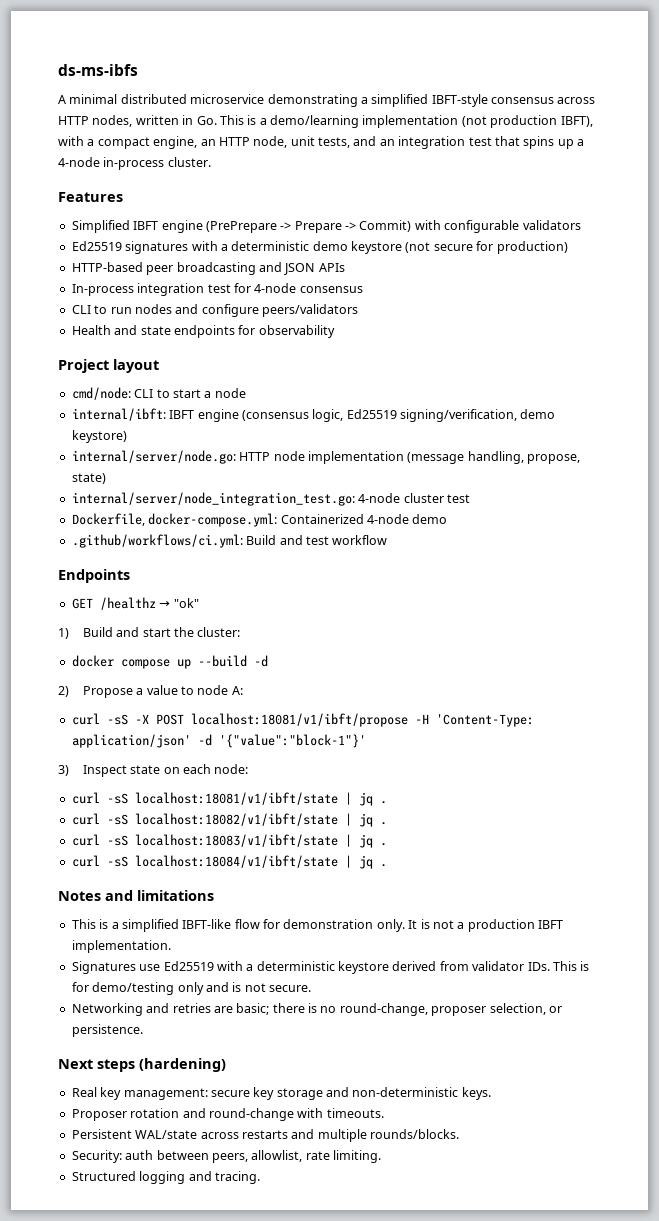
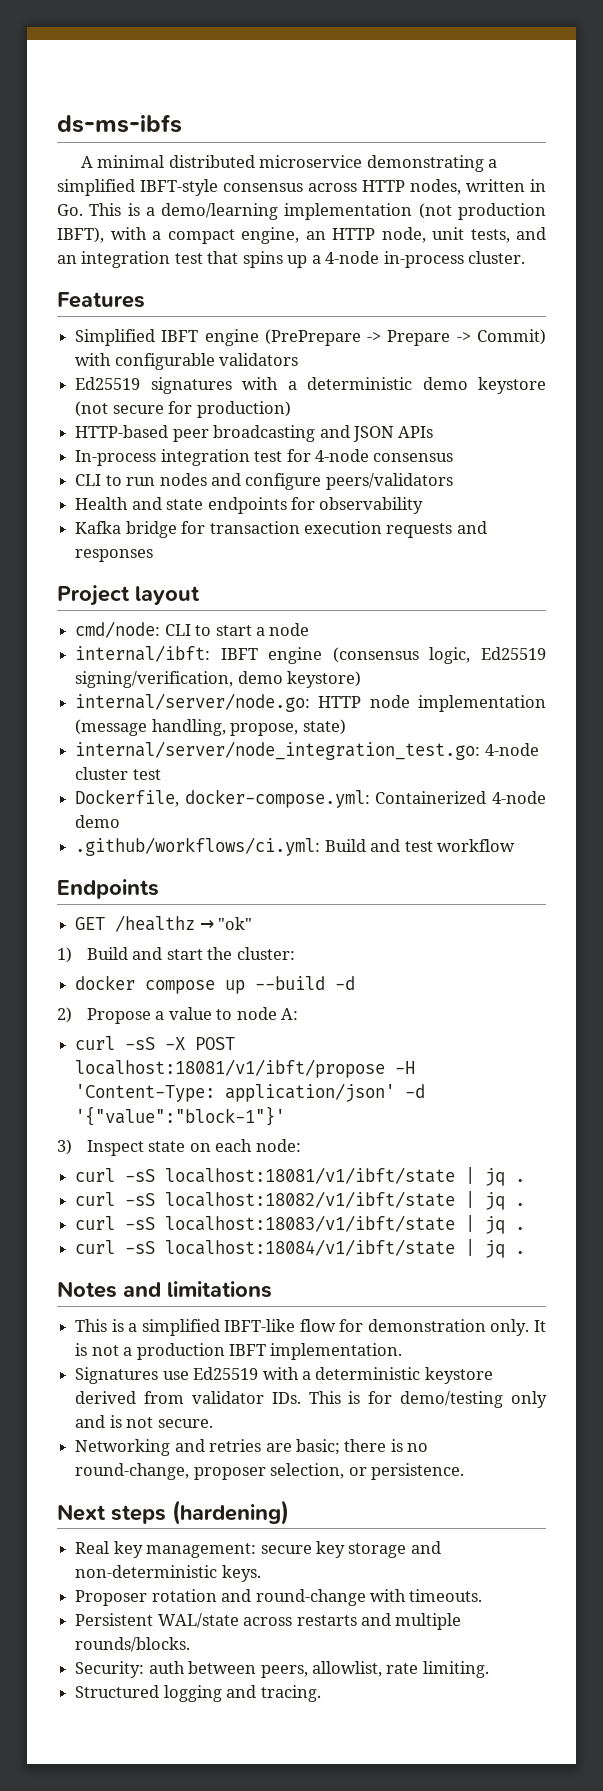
(335, 331) none -> [75,521,487,538] [75,549,154,562] // Kafka bridge for transaction execution requests and responses

